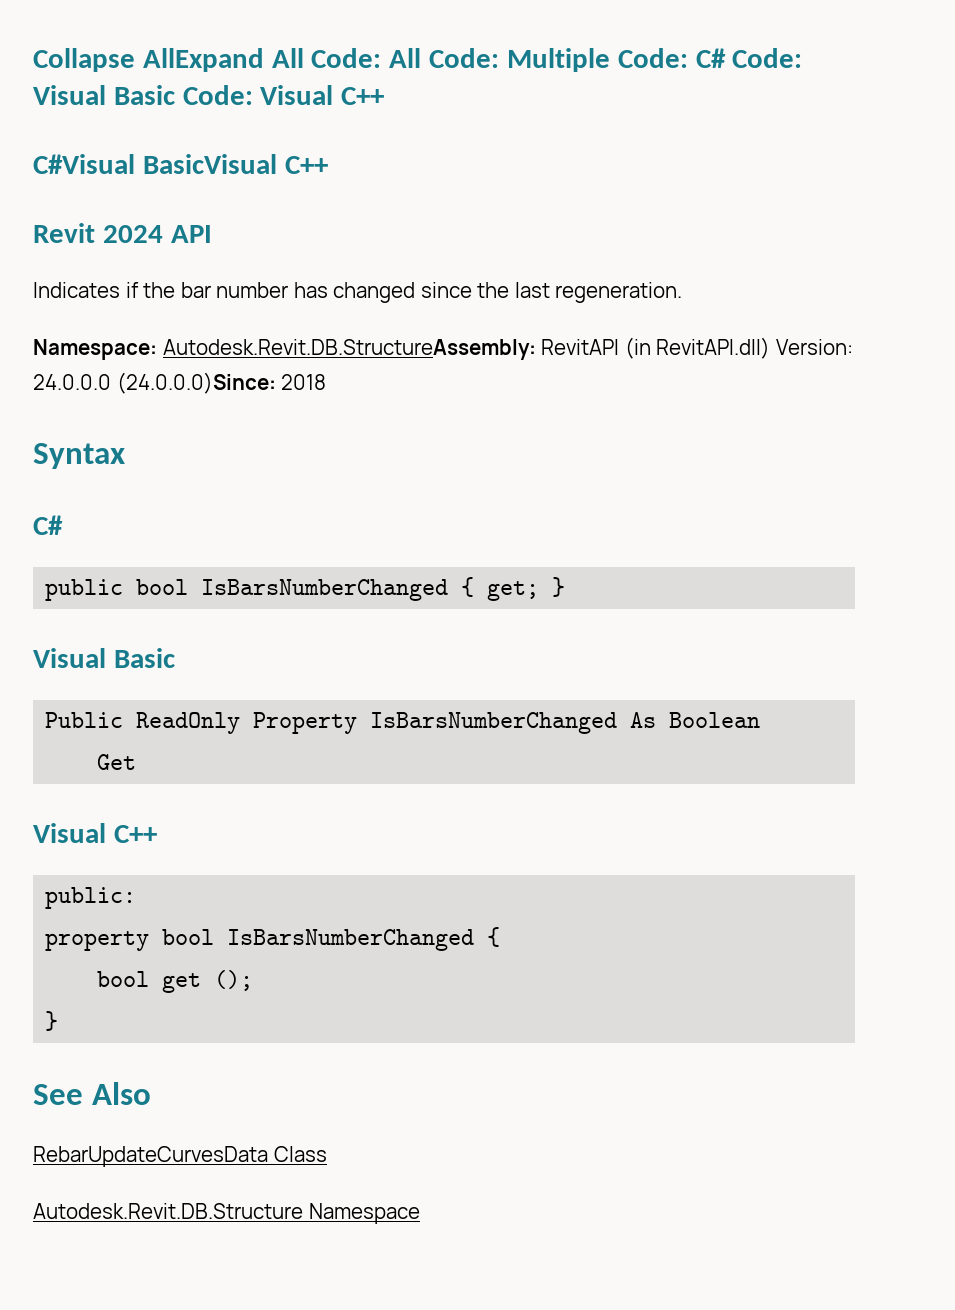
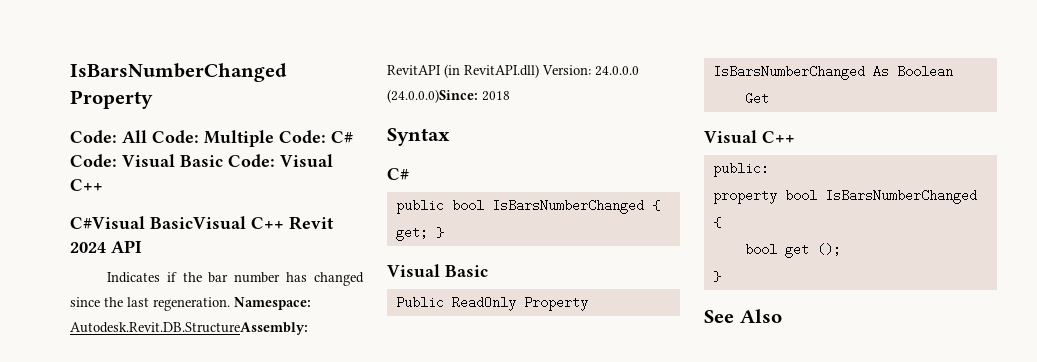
[33,48,304,72] Collapse AllExpand All -> [70,63,287,82] [70,90,153,109] IsBarsNumberChanged Property //
(328, 165) // -> (284, 223) none
(683, 292) // -> (230, 304) none
[33,1146,327,1167] [33,1203,420,1224] // RebarUpdateCurvesData Class // Autodesk.Revit.DB.Structure Namespace -> (782, 316) none

